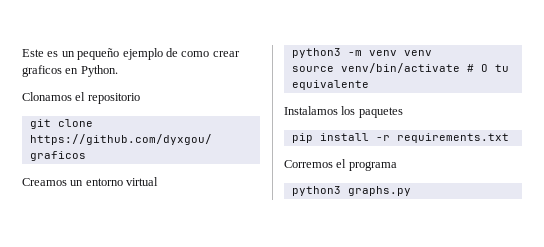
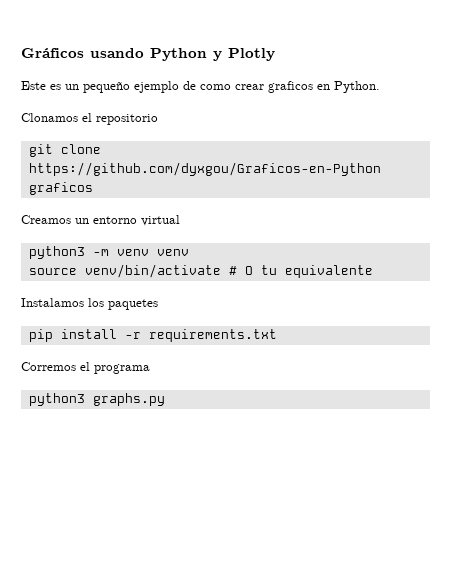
(22, 53) none -> [21,48,275,61] Gráficos usando Python y Plotly //
[29,134,212,145] https://github.com/dyxgou/ -> [28,162,381,176] https://github.com/dyxgou/Graficos-en-Python

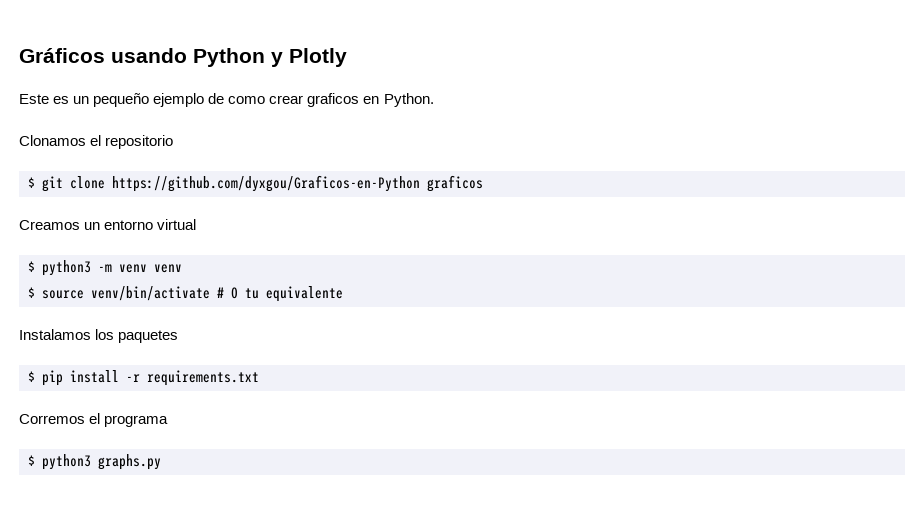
(158, 119) none -> [28,177,35,188] $
(180, 220) none -> [28,261,35,272] $
(189, 252) none -> [28,287,35,298] $
(158, 304) none -> [28,371,35,382] $
(150, 369) none -> [28,455,35,466] $

